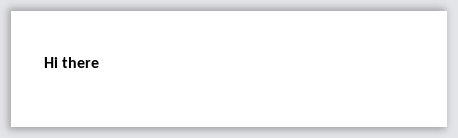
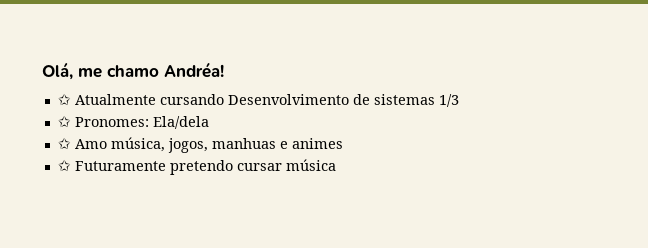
[44,57,100,68] Hi there -> [42,62,224,80] [57,93,459,107] [57,115,209,129] [57,137,343,153] [57,159,336,175] Olá, me chamo Andréa! // ✩ Atualmente cursando Desenvolvimento de sistemas 1/3 // ✩ Pronomes: Ela/dela // ✩ Amo música, jogos, manhuas e animes // ✩ Futuramente pretendo cursar música

